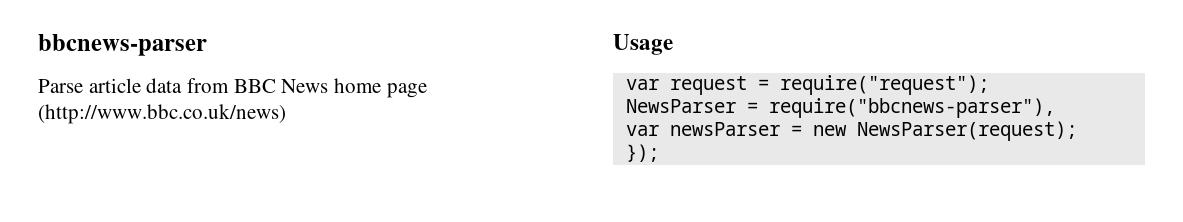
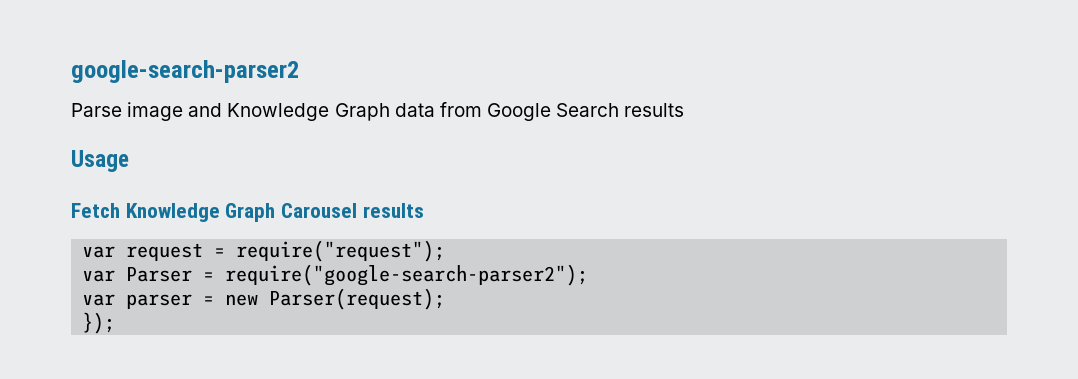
[38,34,207,56] bbcnews-parser -> [71,60,299,83] google-search-parser2
[88,78,427,98] [38,104,286,124] [613,34,673,55] article data from BBC News home page (http://www.bbc.co.uk/news) // Usage -> [127,102,685,121] [71,150,129,172] [71,203,424,222] image and Knowledge Graph data from Google Search results // Usage // Fetch Knowledge Graph Carousel results
[625,98,1055,118] [625,122,780,136] NewsParser = require("bbcnews-parser"), // var newsParser -> [82,264,589,286] [82,294,193,309] var Parser = require("google-search-parser2"); // var parser
[856,121,1077,141] NewsParser(request); -> [269,288,446,310] Parser(request);

